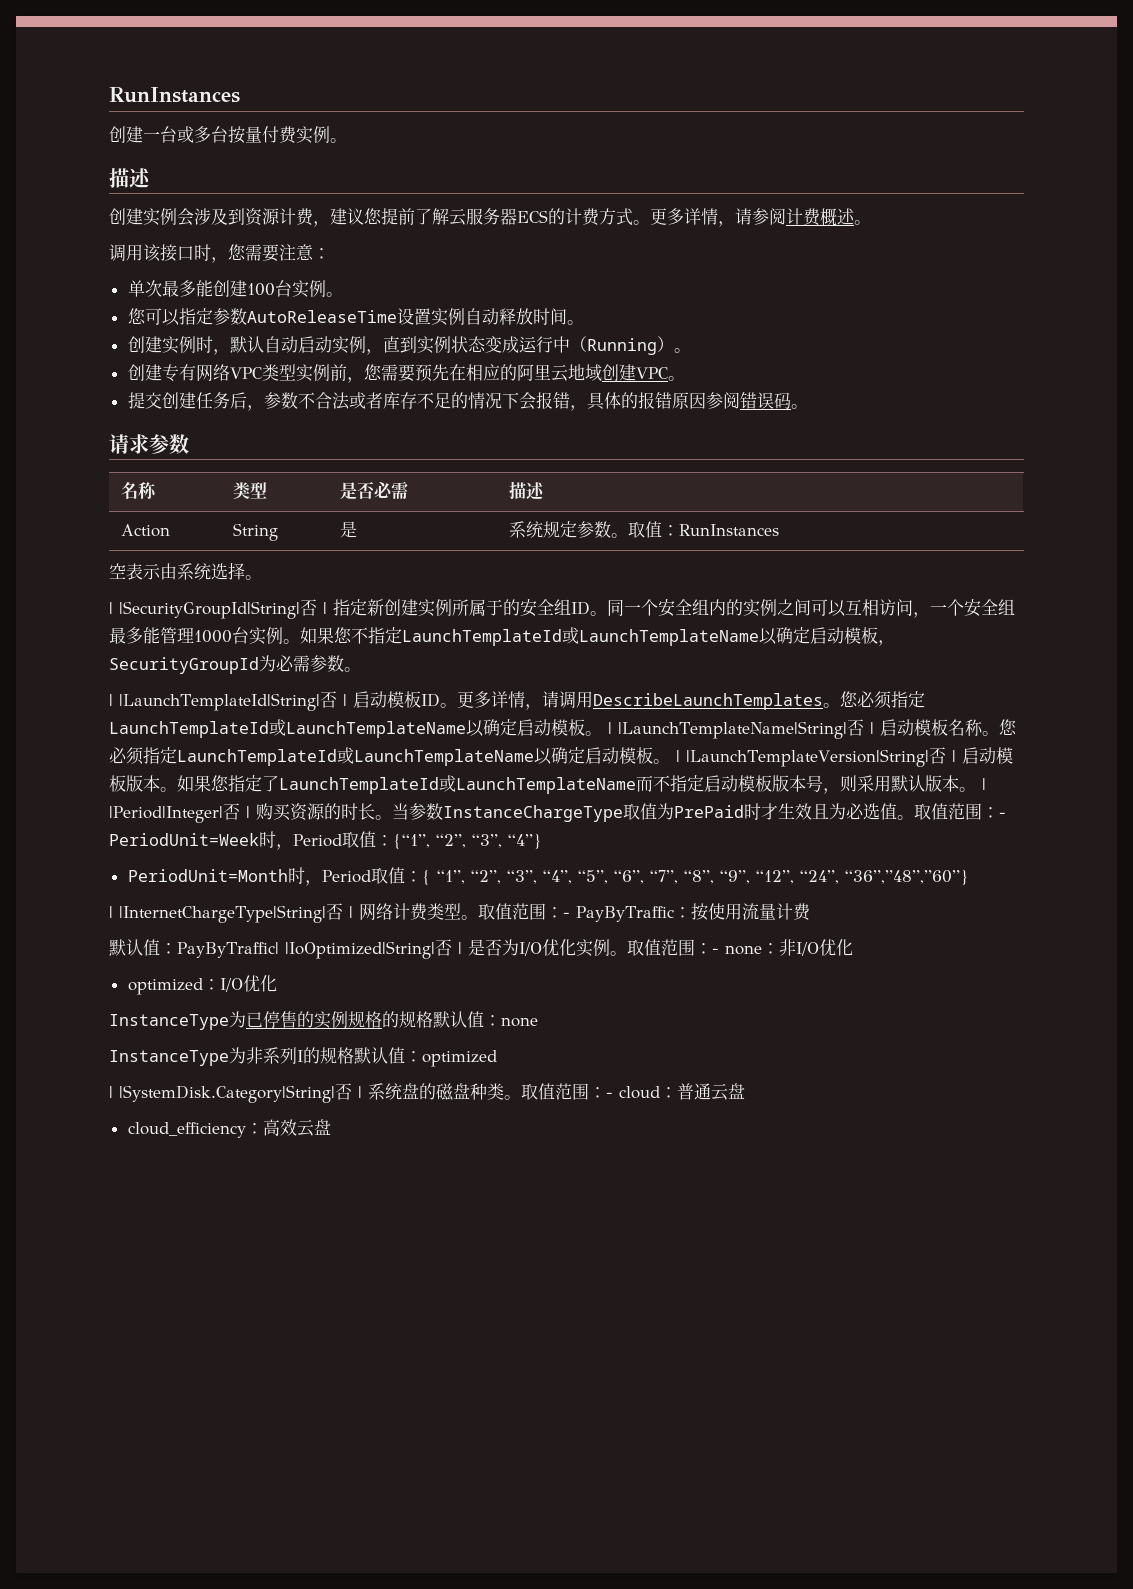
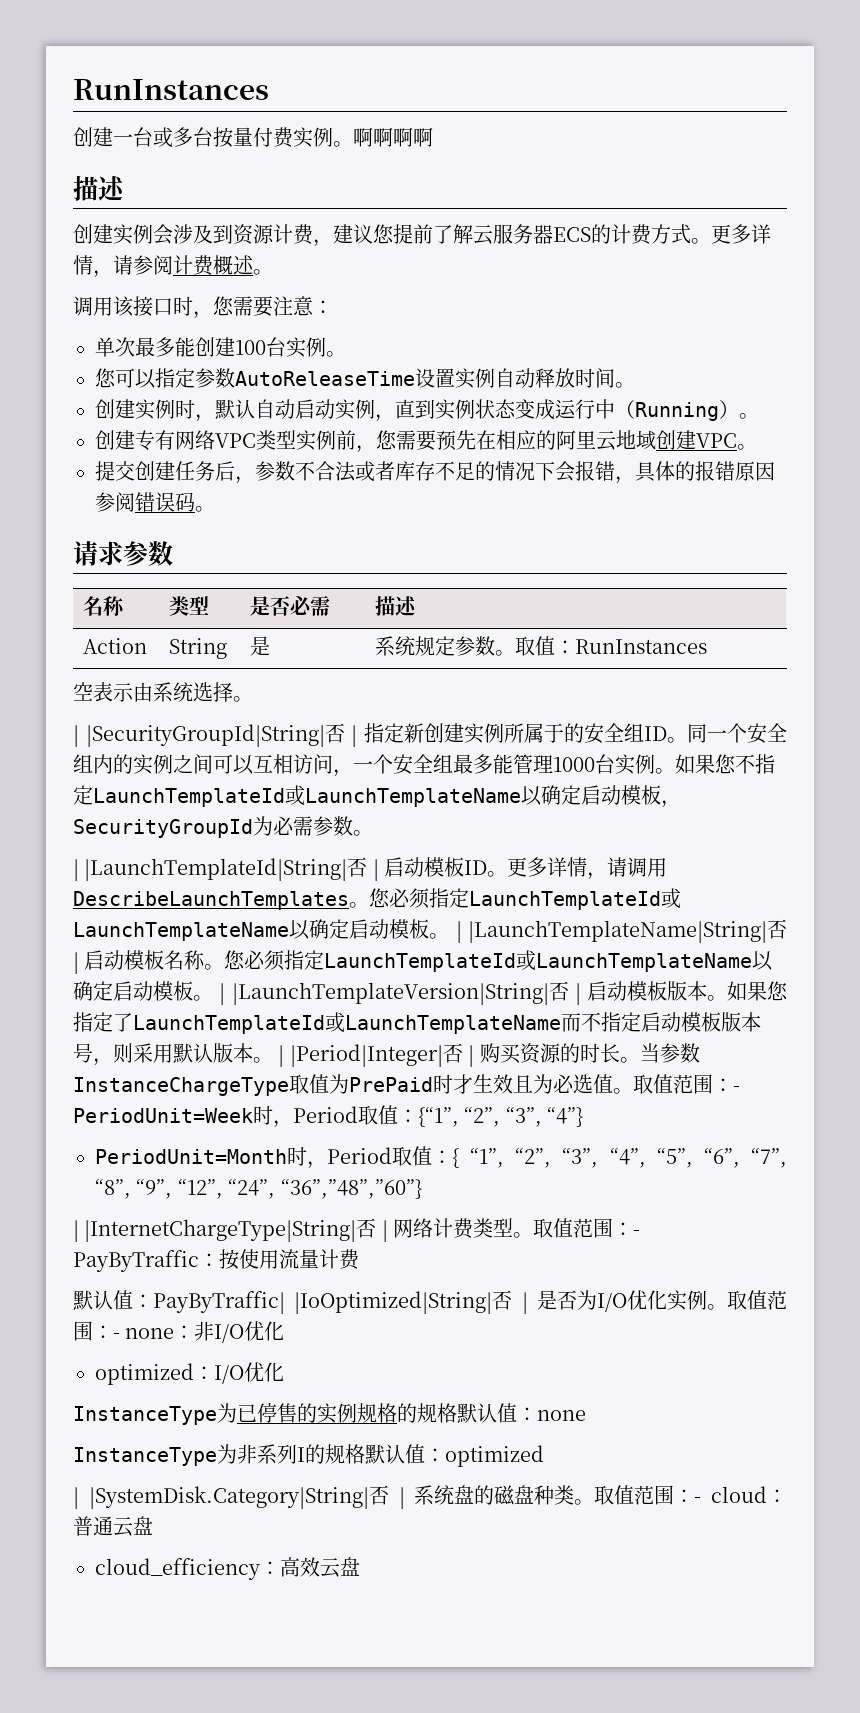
(347, 140) none -> [353,127,433,147] 啊啊啊啊

